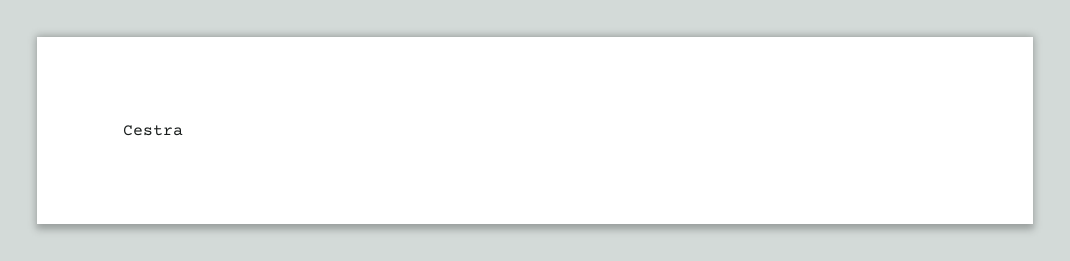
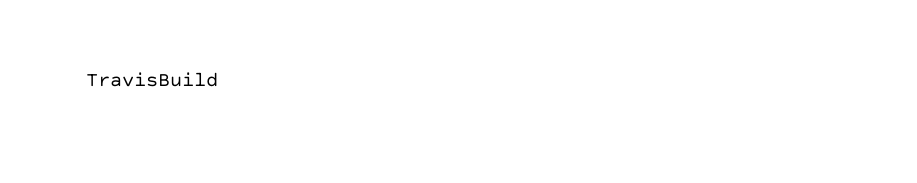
[123,125,183,136] Cestra -> [86,72,218,87] TravisBuild

